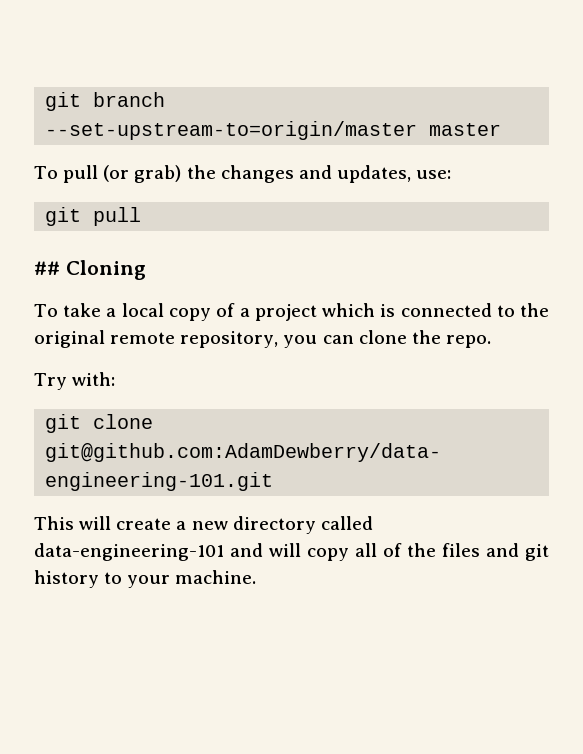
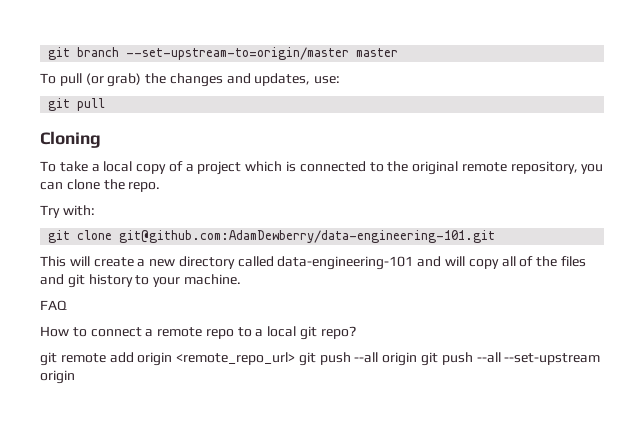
[34,261,60,275] ## -> (106, 104) none
(257, 577) none -> [40,300,67,310] [40,326,356,340] [40,352,601,366] [40,370,75,384] // FAQ // How to connect a remote repo to a local git repo? // git remote add origin <remote_repo_url> git push --all origin git push --all --set-upstream origin

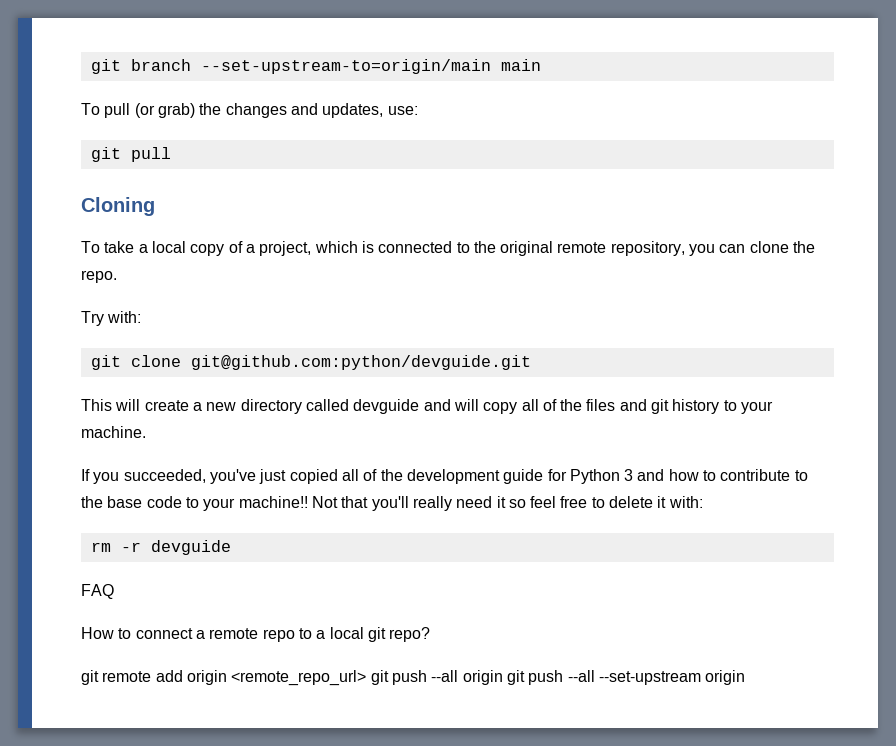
[126,47,399,60] --set-upstream-to=origin/master master -> [200,59,541,74] --set-upstream-to=origin/main main
[197,161,242,175] project -> [259,241,312,256] project,
[119,230,496,243] git@github.com:AdamDewberry/data-engineering-101.git -> [190,355,531,370] git@github.com:python/devguide.git
[277,256,414,270] data-engineering-101 -> [353,399,420,414] devguide
(241, 279) none -> [81,469,808,484] [81,496,703,511] [90,540,231,555] // If you succeeded, you've just copied all of the development guide for Python 3 and how to contribute to the base code to your machine!! Not that you'll really need it so feel free to delete it with: // rm -r devguide

